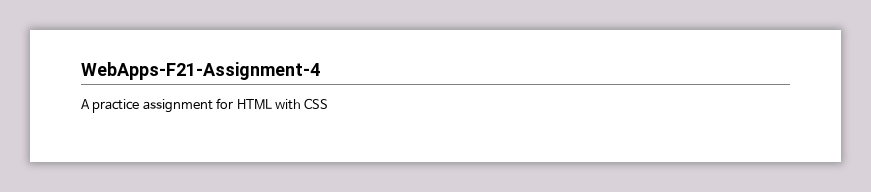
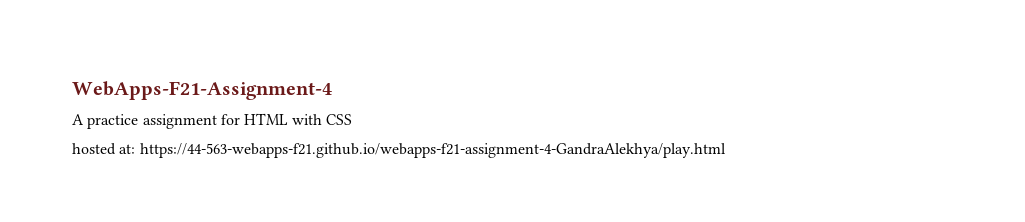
(329, 103) none -> [72,143,726,158] // hosted at: https://44-563-webapps-f21.github.io/webapps-f21-assignment-4-GandraAlekhya/play.html

